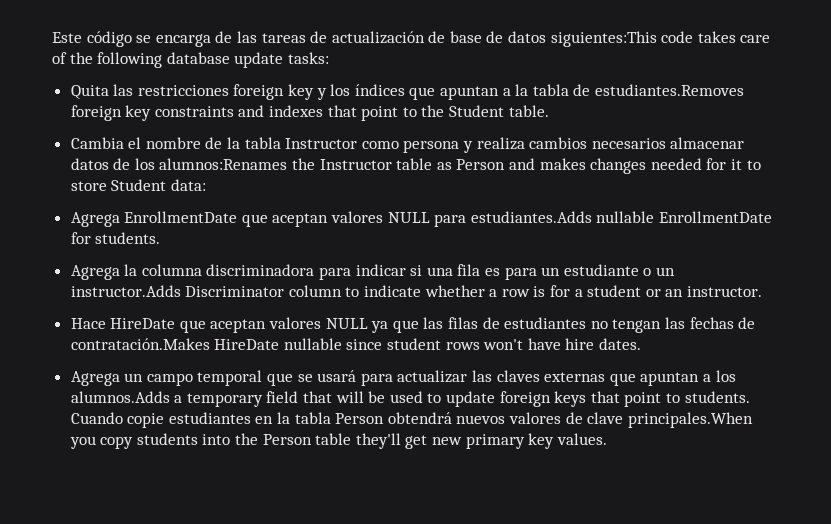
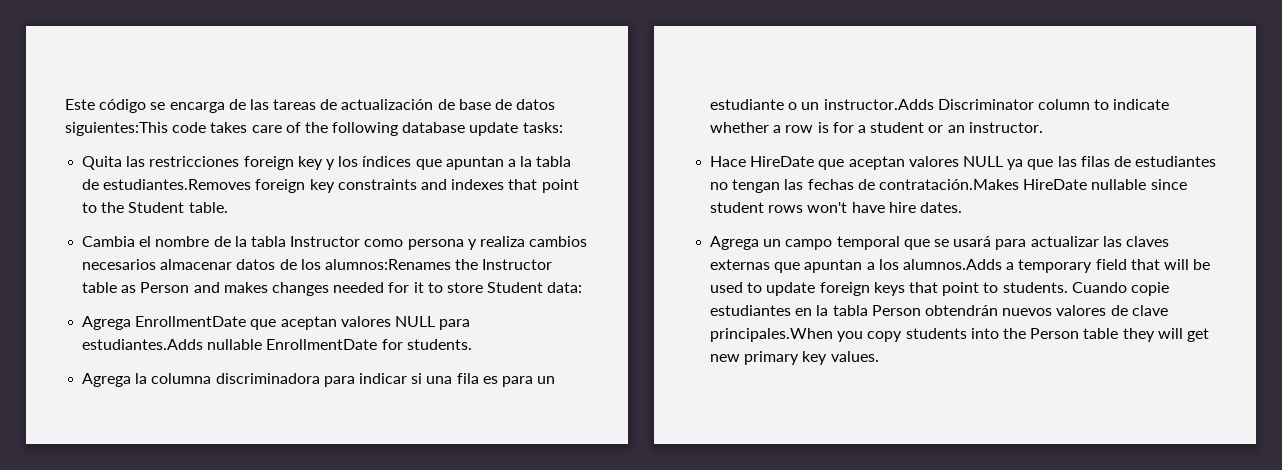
[387,412,452,424] obtendrá -> [924,305,998,316] obtendrán
[355,433,401,449] they'll -> [1122,328,1183,342] they will

